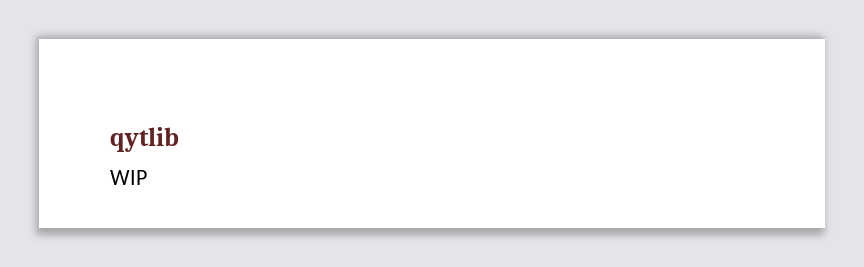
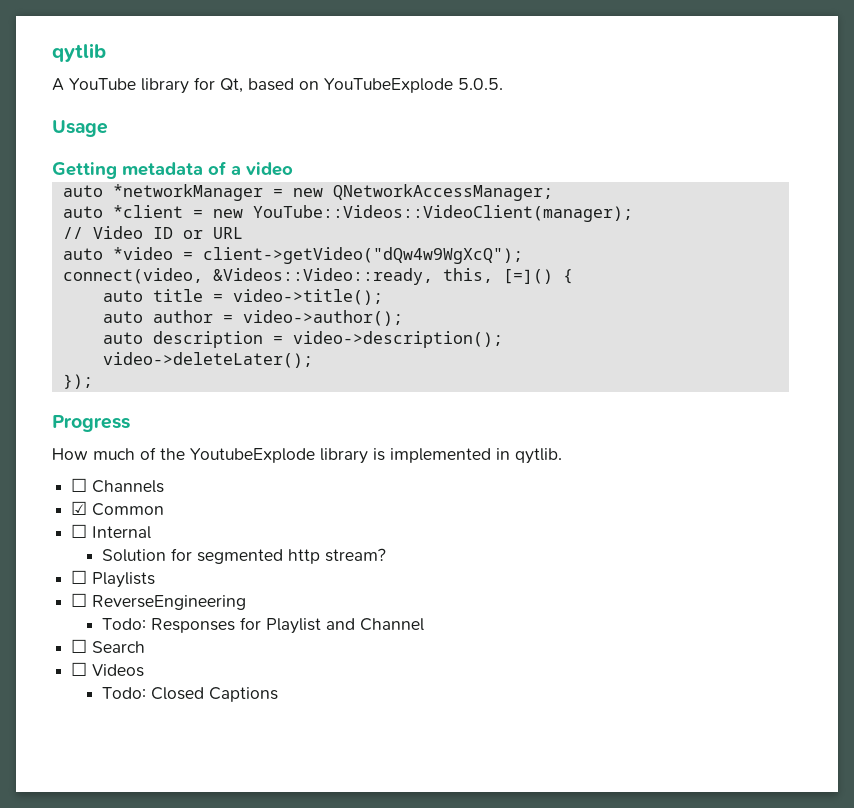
[110,170,147,185] WIP -> [52,77,503,94] [52,120,108,137] [52,161,293,179] [62,184,553,201] [62,205,633,222] [62,226,243,239] [62,247,523,264] [62,268,573,285] [102,289,383,305] [102,310,403,326] [102,331,503,348] [102,352,313,368] [62,374,93,389] [52,415,130,432] [52,447,562,464] [71,478,165,493] [71,501,165,516] [71,524,152,539] [102,548,387,564] [71,570,156,588] [71,593,247,610] [102,617,425,634] [71,639,146,653] [71,662,145,677] [102,687,279,702] A YouTube library for Qt, based on YouTubeExplode 5.0.5. // Usage // Getting metadata of a video // auto *networkManager = new QNetworkAccessManager; // auto *client = new YouTube::Videos::VideoClient(manager); // // Video ID or URL // auto *video = client->getVideo("dQw4w9WgXcQ"); // connect(video, &Videos::Video::ready, this, [=]() { // auto title = video->title(); // auto author = video->author(); // auto description = video->description(); // video->deleteLater(); // }); // Progress // How much of the YoutubeExplode library is implemented in qytlib. // ☐ Channels // ☑ Common // ☐ Internal // Solution for segmented http stream? // ☐ Playlists // ☐ ReverseEngineering // Todo: Responses for Playlist and Channel // ☐ Search // ☐ Videos // Todo: Closed Captions

